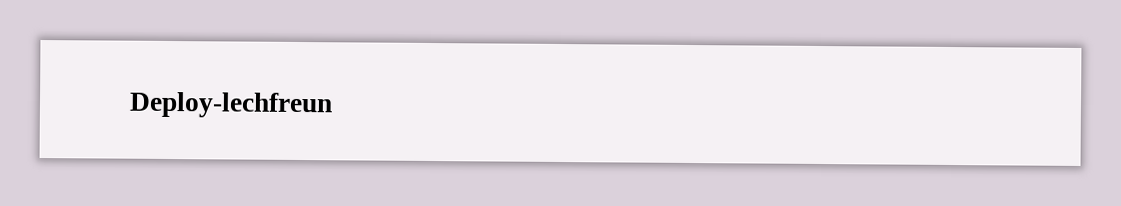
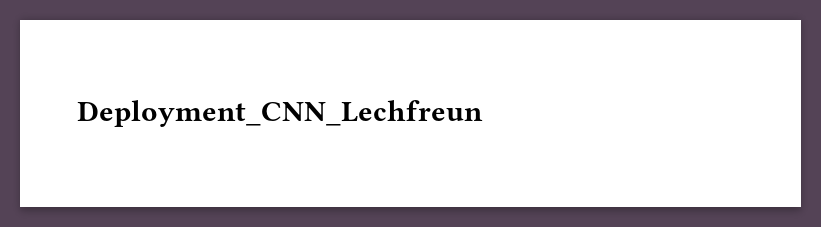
[129,91,333,119] Deploy-lechfreun -> [77,100,483,127] Deployment_CNN_Lechfreun

